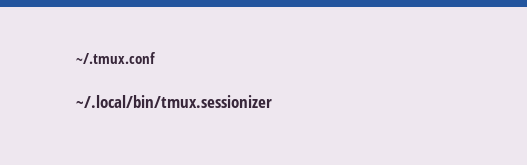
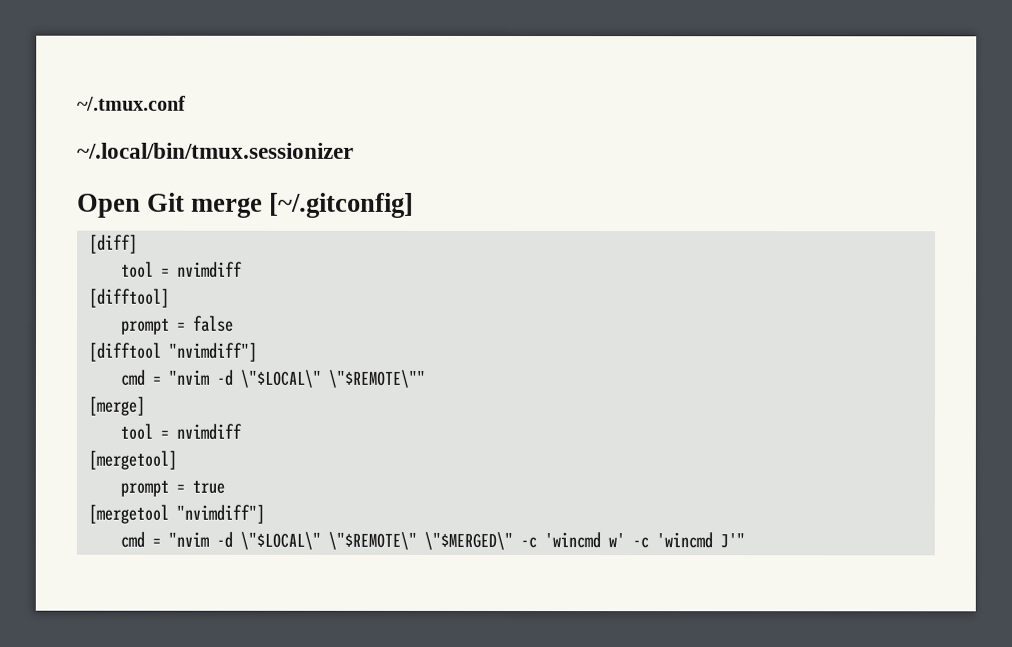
(272, 101) none -> [77,192,415,218] [88,234,138,254] [120,261,243,278] [88,288,170,308] [119,315,234,335] [87,342,257,362] [119,369,425,388] [87,396,145,416] [119,423,242,440] [87,450,177,470] [119,480,225,497] [87,504,265,524] [119,531,745,551] // Open Git merge [~/.gitconfig] // [diff] // tool = nvimdiff // [difftool] // prompt = false // [difftool "nvimdiff"] // cmd = "nvim -d \"$LOCAL\" \"$REMOTE\"" // [merge] // tool = nvimdiff // [mergetool] // prompt = true // [mergetool "nvimdiff"] // cmd = "nvim -d \"$LOCAL\" \"$REMOTE\" \"$MERGED\" -c 'wincmd w' -c 'wincmd J'"

